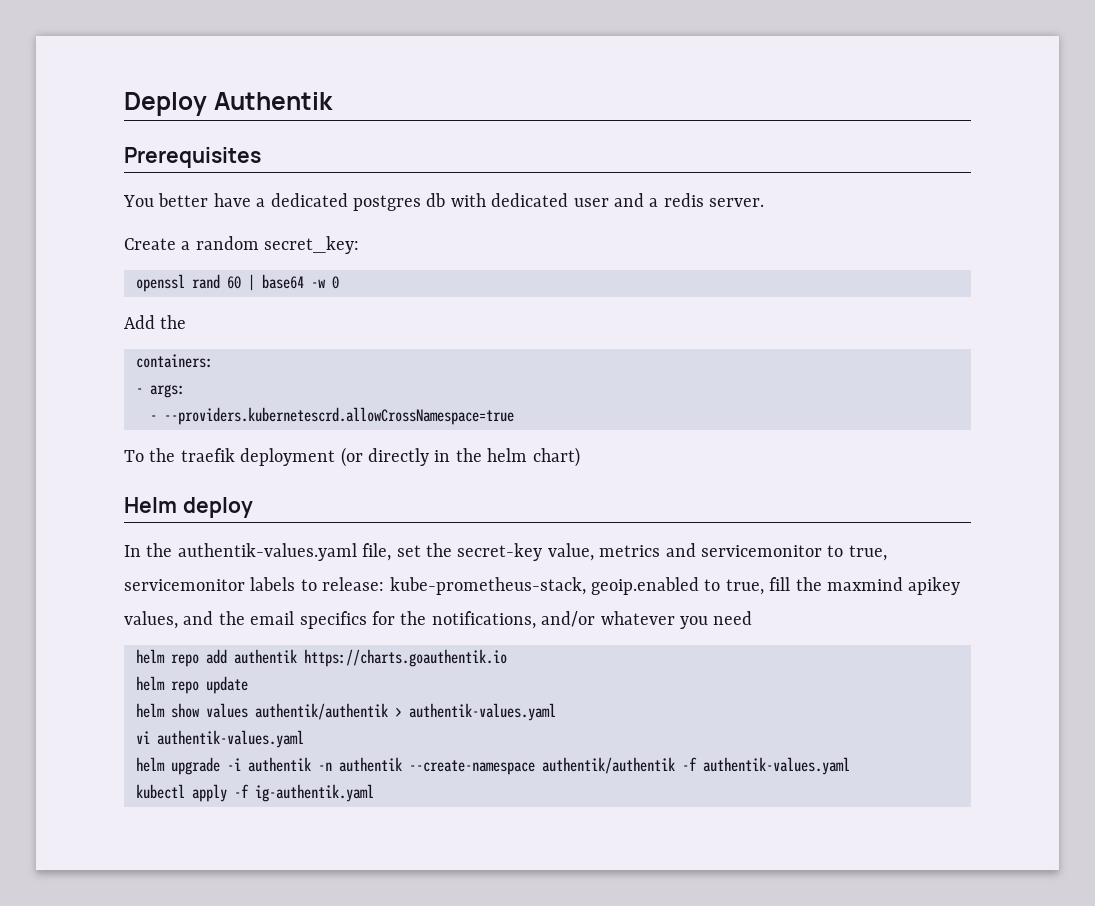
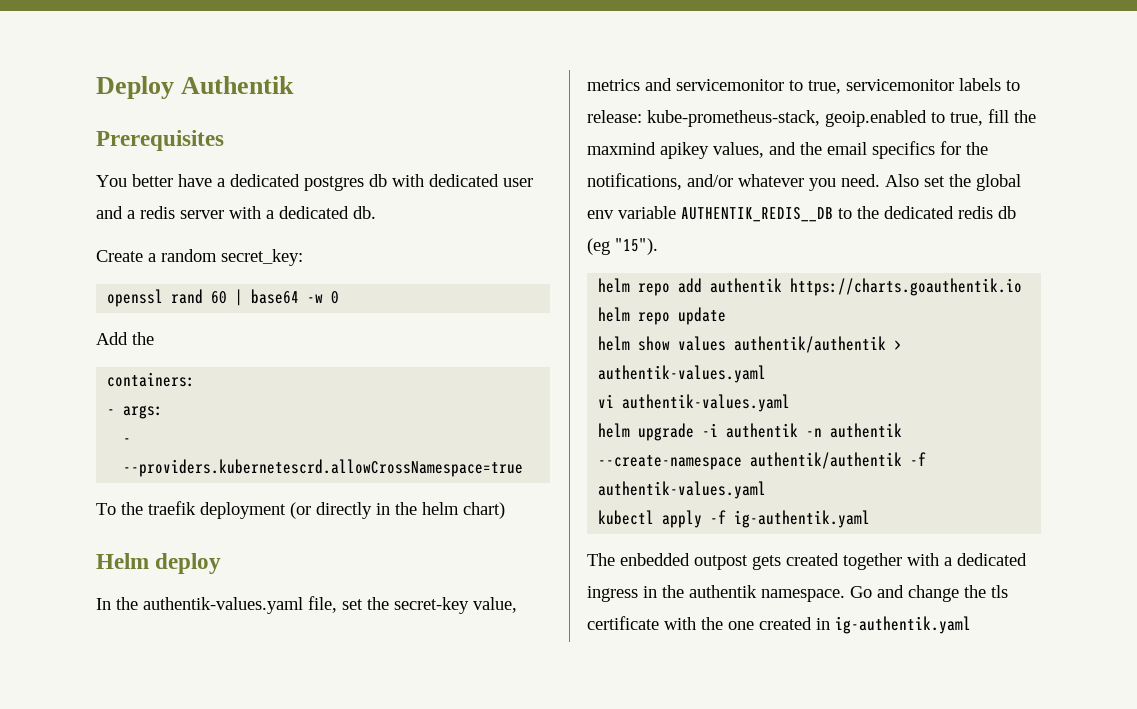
[709,198,765,207] server. -> [180,206,376,219] server with a dedicated db.
[713,611,753,625] need -> [841,174,1021,191] [587,206,1016,222] [587,238,658,255] need. Also set the global env variable AUTHENTIK_REDIS__DB to the dedicated redis db (eg "15").
(374, 793) none -> [587,553,1027,570] [587,585,1008,602] [587,616,971,634] // The enbedded outpost gets created together with a dedicated ingress in the authentik namespace. Go and change the tls certificate with the one created in ig-authentik.yaml

